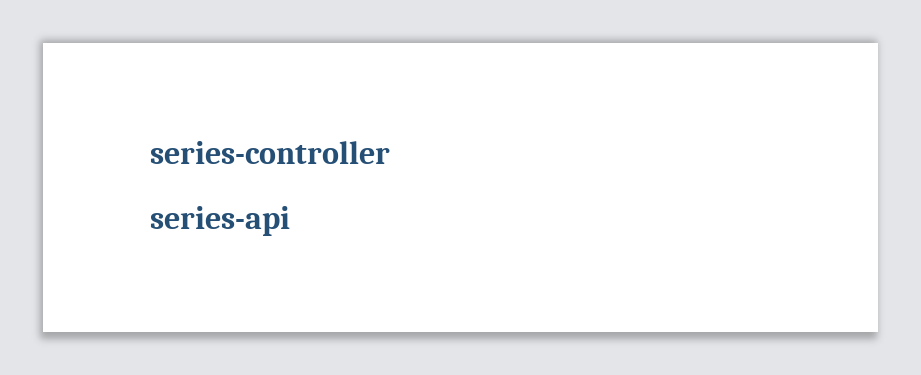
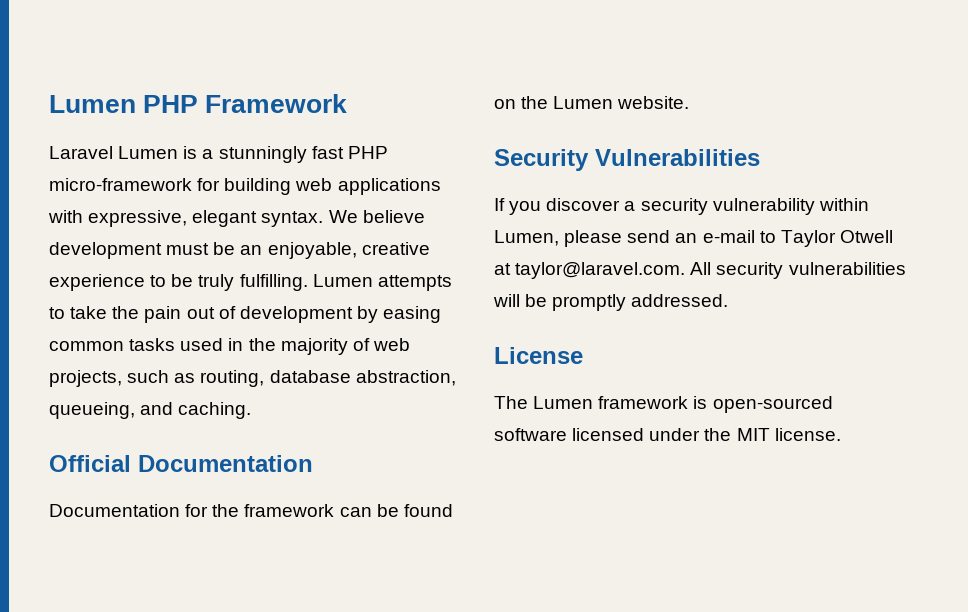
[150,141,390,164] [150,206,290,236] series-controller // series-api -> [49,94,348,113] [49,146,388,163] [49,178,441,195] [48,210,425,227] [49,242,430,259] [49,274,452,291] [49,306,442,323] [49,338,410,355] [49,370,456,387] [49,402,252,419] [49,455,313,472] [49,504,453,517] [494,96,690,109] [494,149,760,171] [494,198,869,215] [494,230,893,247] [494,262,906,279] [493,294,729,311] [494,347,583,364] [494,396,833,413] [494,428,841,441] Lumen PHP Framework // Laravel Lumen is a stunningly fast PHP micro-framework for building web applications with expressive, elegant syntax. We believe development must be an enjoyable, creative experience to be truly fulfilling. Lumen attempts to take the pain out of development by easing common tasks used in the majority of web projects, such as routing, database abstraction, queueing, and caching. // Official Documentation // Documentation for the framework can be found on the Lumen website. // Security Vulnerabilities // If you discover a security vulnerability within Lumen, please send an e-mail to Taylor Otwell at taylor@laravel.com. All security vulnerabilities will be promptly addressed. // License // The Lumen framework is open-sourced software licensed under the MIT license.

